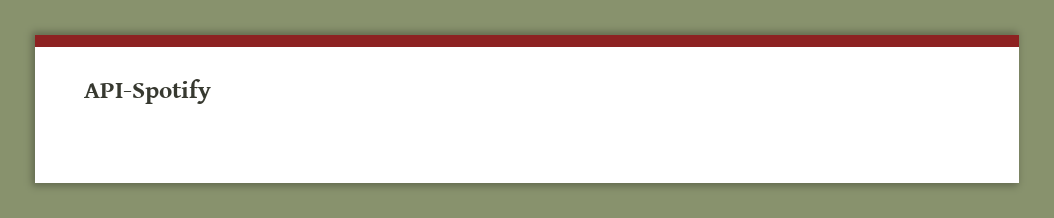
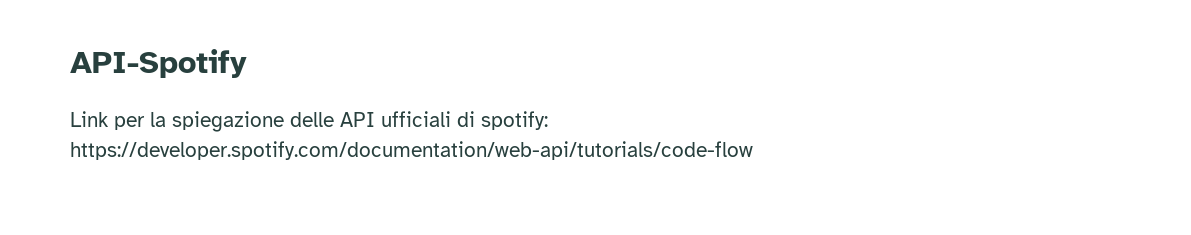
(211, 91) none -> [70,111,548,132] [70,141,753,160] // Link per la spiegazione delle API ufficiali di spotify: https://developer.spotify.com/documentation/web-api/tutorials/code-flow

